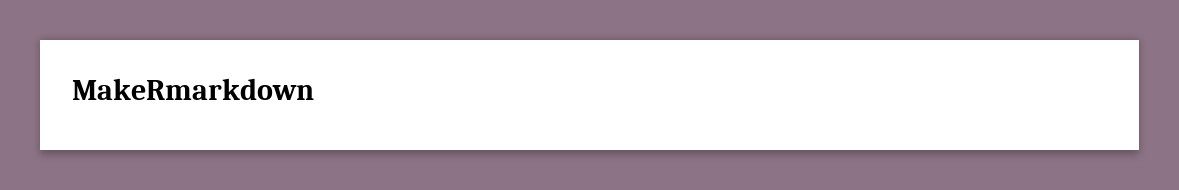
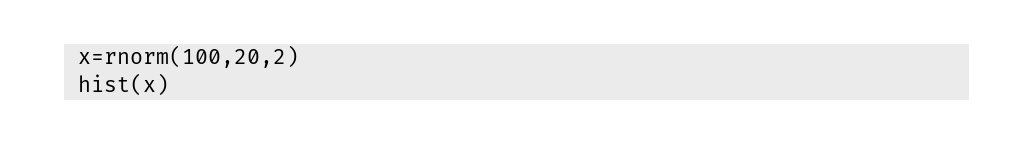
[72,78,314,100] MakeRmarkdown -> [77,45,299,68] [77,73,169,96] x=rnorm(100,20,2) // hist(x)

